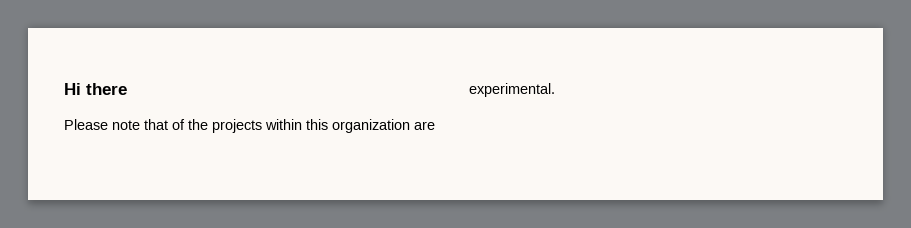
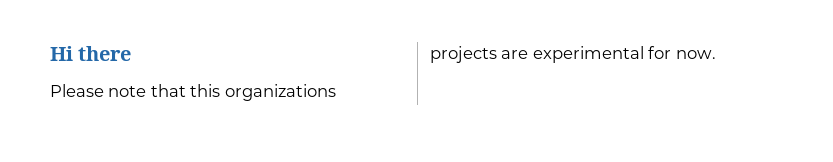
[172,119,435,133] [469,83,555,97] of the projects within this organization are experimental. -> [190,84,336,101] [430,46,716,63] this organizations projects are experimental for now.

